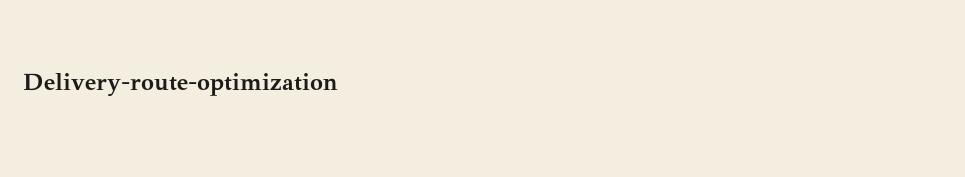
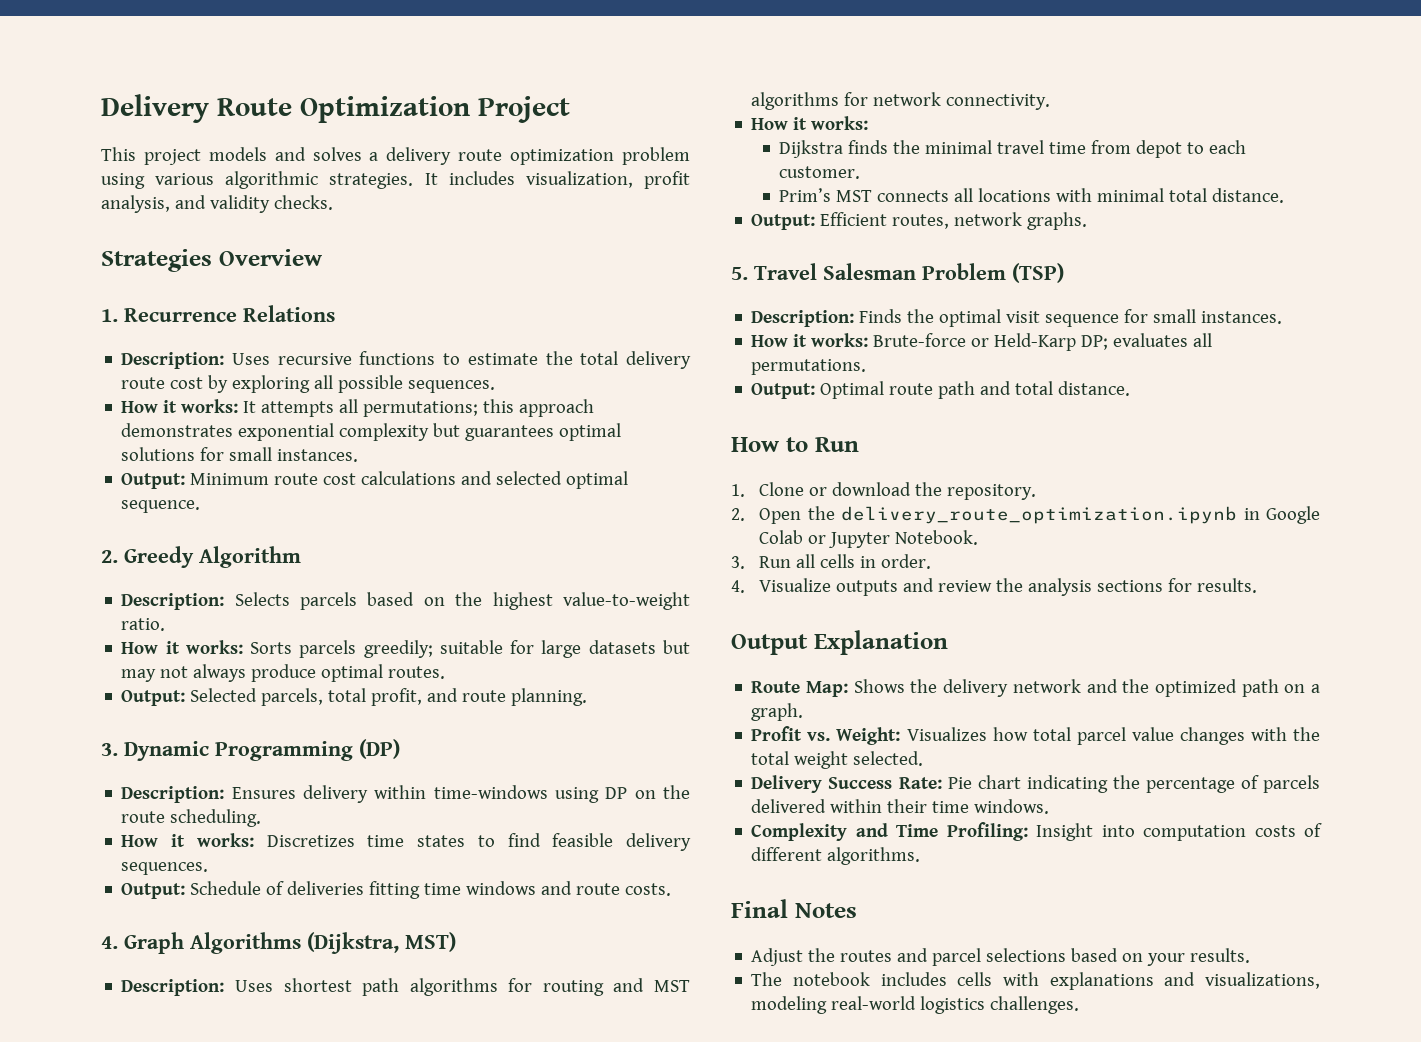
[23,73,338,97] Delivery-route-optimization -> [101,94,570,123] [101,147,690,165] [101,171,690,189] [101,195,333,213] [101,249,322,272] [101,305,335,322] [121,351,691,369] [121,375,496,393] [121,399,595,417] [121,423,622,441] [121,447,359,462] [121,471,629,489] [121,500,201,513] [101,546,301,568] [121,592,690,610] [121,618,166,631] [121,640,690,658] [121,664,446,682] [121,688,588,706] [101,739,400,761] [121,785,690,803] [121,809,262,827] [121,833,691,851] [121,862,209,875] [121,881,672,899] [101,932,456,954] [121,978,690,996] [751,92,1051,110] [751,116,869,130] [779,140,1247,158] [779,166,861,179] [779,188,1285,203] [751,212,1088,230] [731,263,1064,283] [751,309,1283,327] [751,333,1213,351] [751,359,867,375] [751,381,1131,399] [731,437,859,452] [731,482,1037,500] [731,506,1320,524] [759,530,979,548] [731,554,932,569] [731,578,1258,596] [731,630,948,655] [751,679,1320,697] [751,703,804,721] [751,726,1320,745] [751,751,924,769] [751,775,1320,793] [751,799,1050,814] [751,822,1322,841] [751,847,921,865] [731,899,857,918] [751,948,1251,966] [751,972,1320,990] [751,996,1080,1014] Delivery Route Optimization Project // This project models and solves a delivery route optimization problem using various algorithmic strategies. It includes visualization, profit analysis, and validity checks. // Strategies Overview // 1. Recurrence Relations // Description: Uses recursive functions to estimate the total delivery route cost by exploring all possible sequences. // How it works: It attempts all permutations; this approach demonstrates exponential complexity but guarantees optimal solutions for small instances. // Output: Minimum route cost calculations and selected optimal sequence. // 2. Greedy Algorithm // Description: Selects parcels based on the highest value-to-weight ratio. // How it works: Sorts parcels greedily; suitable for large datasets but may not always produce optimal routes. // Output: Selected parcels, total profit, and route planning. // 3. Dynamic Programming (DP) // Description: Ensures delivery within time-windows using DP on the route scheduling. // How it works: Discretizes time states to find feasible delivery sequences. // Output: Schedule of deliveries fitting time windows and route costs. // 4. Graph Algorithms (Dijkstra, MST) // Description: Uses shortest path algorithms for routing and MST algorithms for network connectivity. // How it works: // Dijkstra finds the minimal travel time from depot to each customer. // Prim’s MST connects all locations with minimal total distance. // Output: Efficient routes, network graphs. // 5. Travel Salesman Problem (TSP) // Description: Finds the optimal visit sequence for small instances. // How it works: Brute-force or Held-Karp DP; evaluates all permutations. // Output: Optimal route path and total distance. // How to Run // 1. Clone or download the repository. // 2. Open the delivery_route_optimization.ipynb in Google Colab or Jupyter Notebook. // 3. Run all cells in order. // 4. Visualize outputs and review the analysis sections for results. // Output Explanation // Route Map: Shows the delivery network and the optimized path on a graph. // Profit vs. Weight: Visualizes how total parcel value changes with the total weight selected. // Delivery Success Rate: Pie chart indicating the percentage of parcels delivered within their time windows. // Complexity and Time Profiling: Insight into computation costs of different algorithms. // Final Notes // Adjust the routes and parcel selections based on your results. // The notebook includes cells with explanations and visualizations, modeling real-world logistics challenges.

